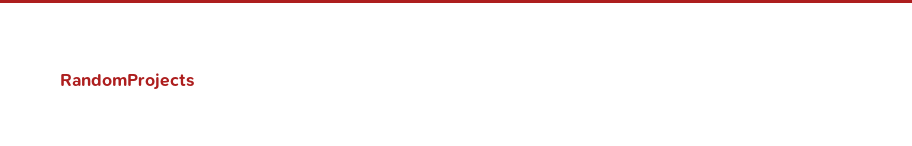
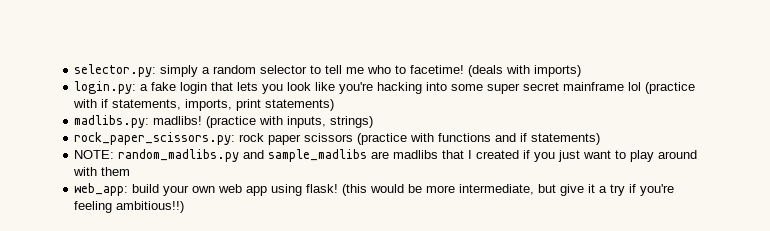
[60,73,194,90] RandomProjects -> [74,64,582,77] [74,81,696,94] [73,99,335,111] [74,115,374,128] [74,132,601,145] [74,149,698,162] [73,167,131,176] [74,183,675,196] [74,201,185,213] selector.py: simply a random selector to tell me who to facetime! (deals with imports) // login.py: a fake login that lets you look like you're hacking into some super secret mainframe lol (practice with if statements, imports, print statements) // madlibs.py: madlibs! (practice with inputs, strings) // rock_paper_scissors.py: rock paper scissors (practice with functions and if statements) // NOTE: random_madlibs.py and sample_madlibs are madlibs that I created if you just want to play around with them // web_app: build your own web app using flask! (this would be more intermediate, but give it a try if you're feeling ambitious!!)

